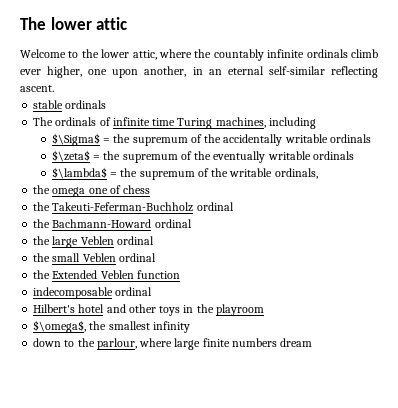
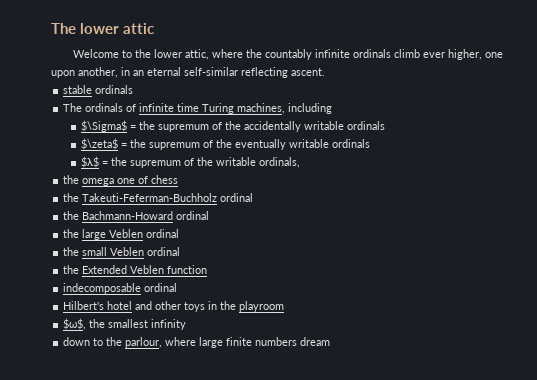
[51,167,107,179] $\lambda$ -> [80,156,99,168] $λ$
[33,320,87,333] $\omega$, -> [63,318,87,330] $ω$,

